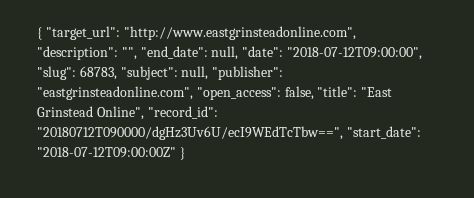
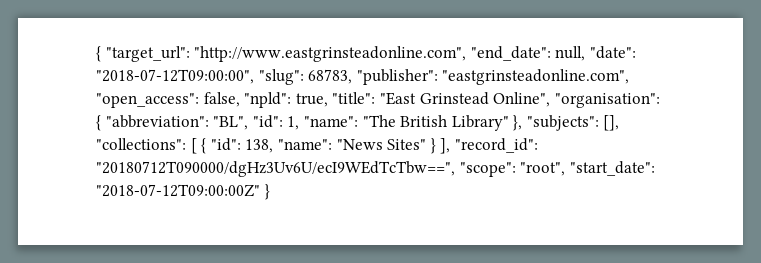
[37,46,137,60] "description": "", -> (467, 54) none
[120,66,209,80] "subject": null, -> (353, 76) none
(314, 93) none -> [244,92,328,108] "npld": true,
[147,106,218,119] [37,126,343,140] "record_id": "20180712T090000/dgHz3Uv6U/ecI9WEdTcTbw==", -> [554,93,660,108] [96,115,620,131] [96,138,538,154] [96,161,566,177] "organisation": { "abbreviation": "BL", "id": 1, "name": "The British Library" }, "subjects": [], "collections": [ { "id": 138, "name": "News Sites" } ], "record_id": "20180712T090000/dgHz3Uv6U/ecI9WEdTcTbw==", "scope": "root",

